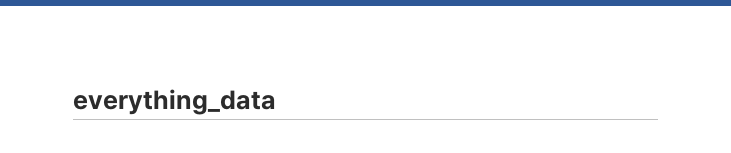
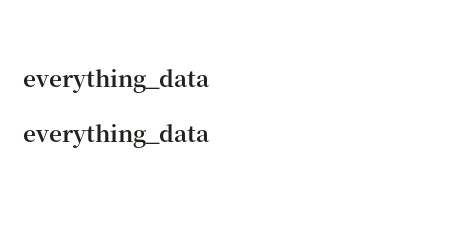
[73,89,276,115] everything_data -> [23,69,210,93] [23,124,210,148] everything_data // everything_data

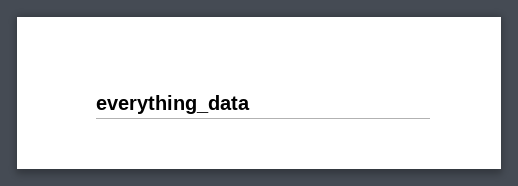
[23,69,210,93] [23,124,210,148] everything_data // everything_data -> [96,95,250,114] everything_data

